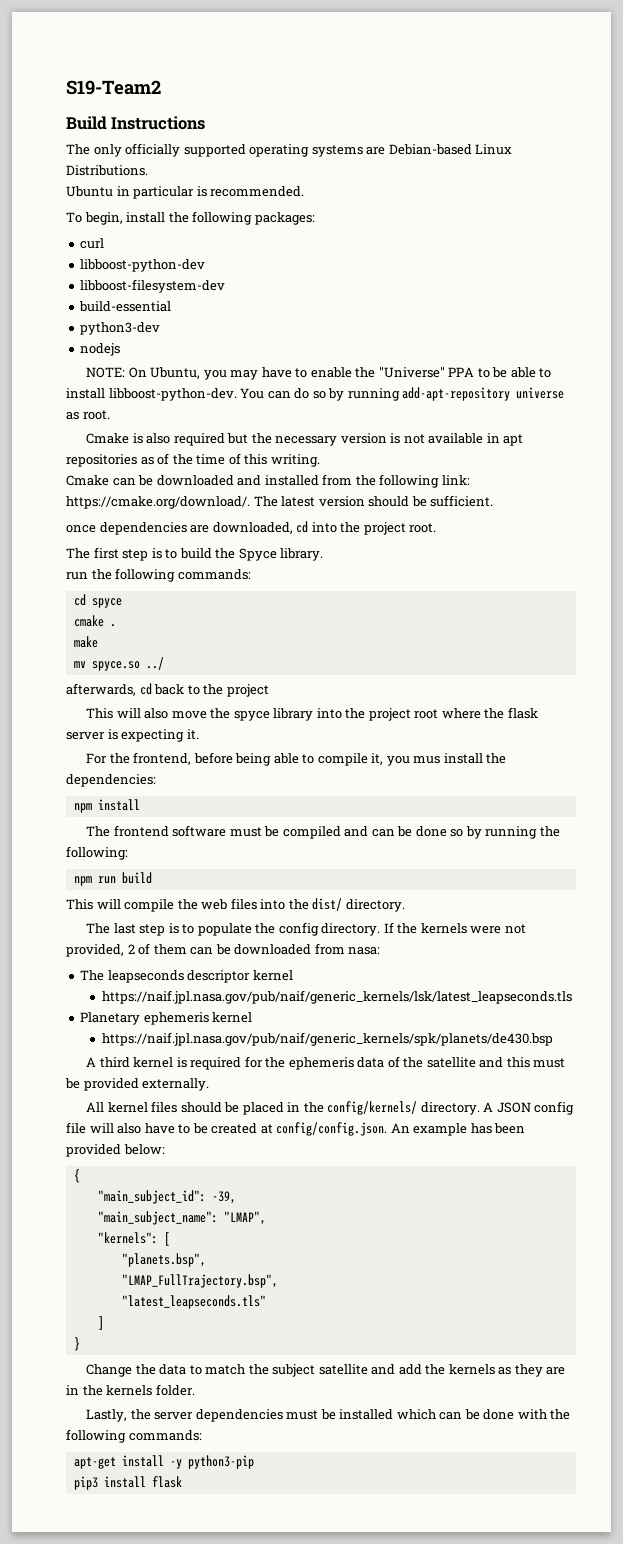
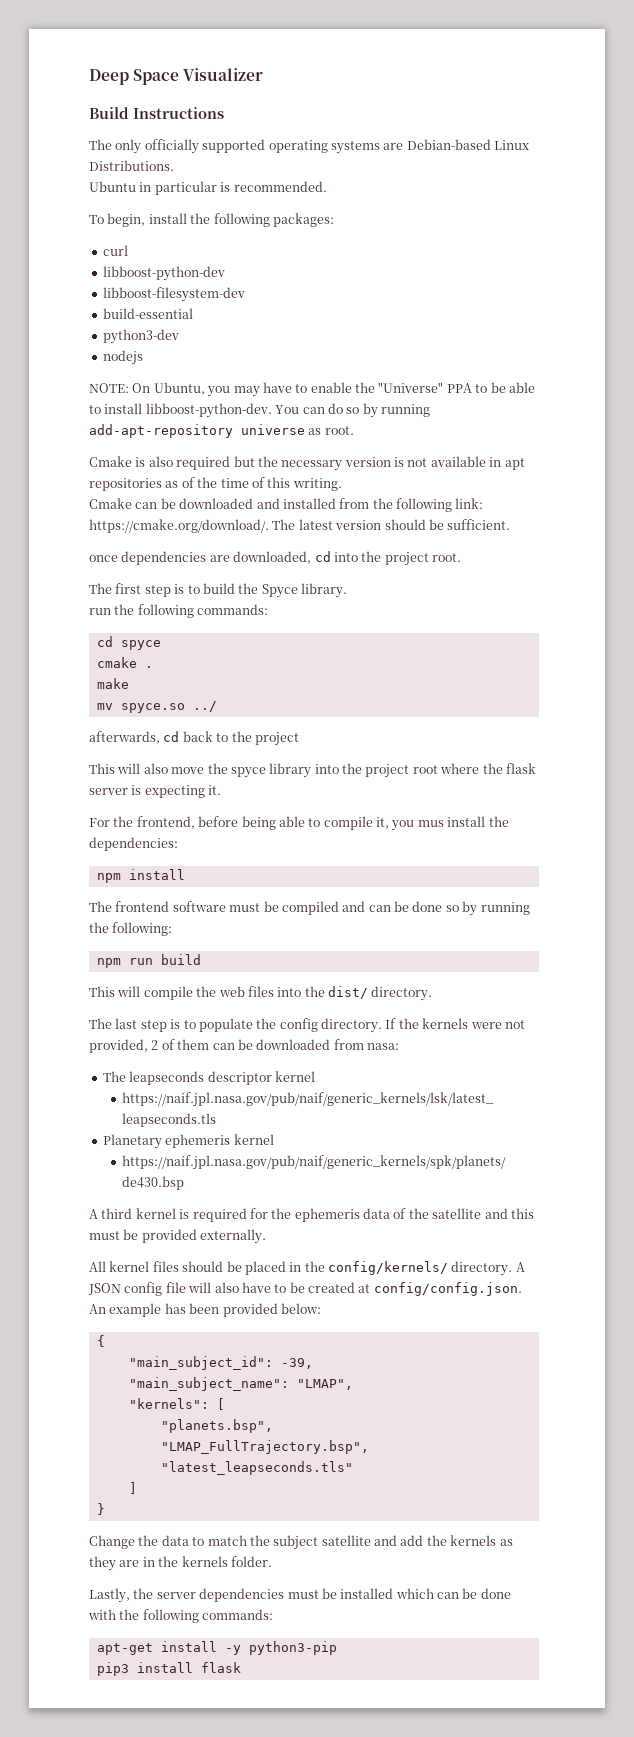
[66,80,161,95] S19-Team2 -> [89,68,264,85] Deep Space Visualizer

